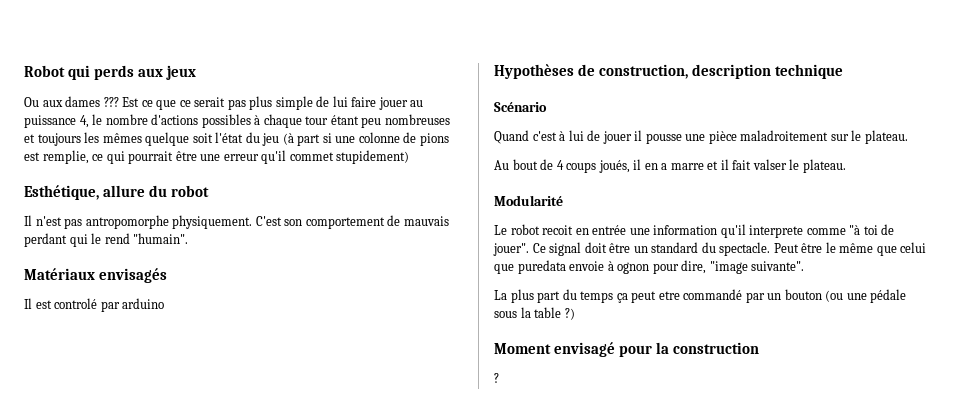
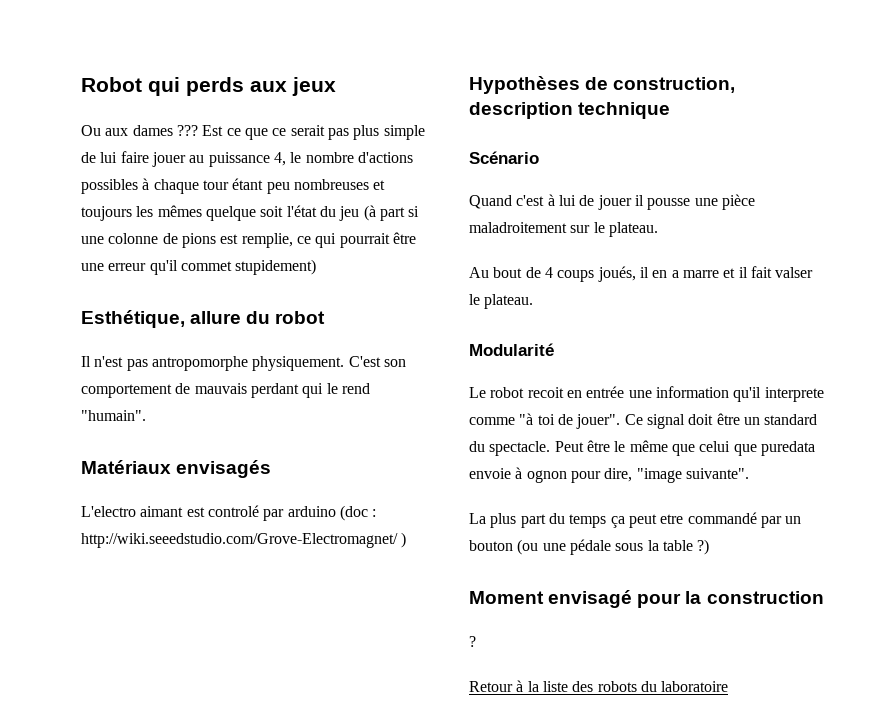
[24,298,32,309] Il -> [81,506,184,517] L'electro aimant
(165, 303) none -> [339,505,377,521] [81,532,407,548] (doc : http://wiki.seeedstudio.com/Grove-Electromagnet/ )
(499, 378) none -> [469,680,729,692] // Retour à la liste des robots du laboratoire

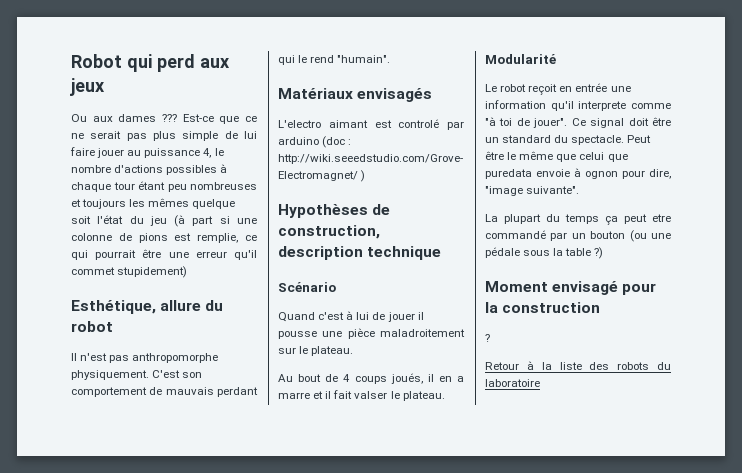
[186,77,244,96] perds -> [156,54,195,72] perd
[202,125,241,136] Est ce -> [182,114,214,122] Est-ce
(287, 132) none -> [71,133,84,139] ne
[151,356,248,371] antropomorphe -> [132,353,219,363] anthropomorphe
[527,387,564,398] recoit -> [528,84,558,95] reçoit
[490,513,546,528] plus part -> [504,214,541,224] plupart

